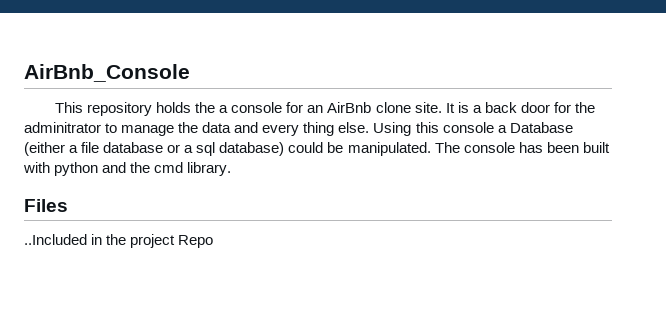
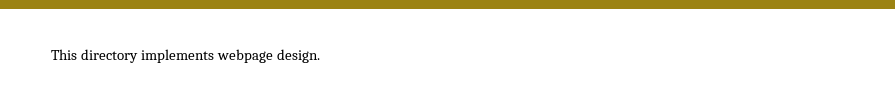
[24,64,190,82] [55,102,595,116] [24,122,573,136] [24,142,610,156] [23,162,232,176] [24,199,68,212] [24,234,214,248] AirBnb_Console // This repository holds the a console for an AirBnb clone site. It is a back door for the adminitrator to manage the data and every thing else. Using this console a Database (either a file database or a sql database) could be manipulated. The console has been built with python and the cmd library. // Files // ..Included in the project Repo -> [51,49,320,63] This directory implements webpage design.

